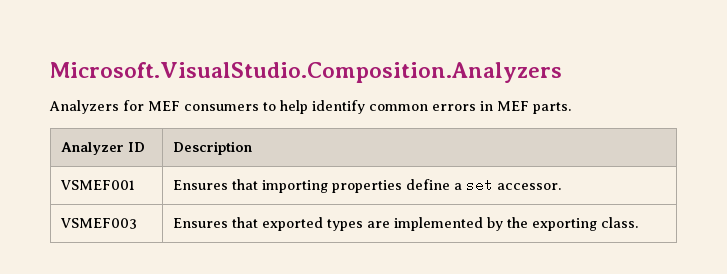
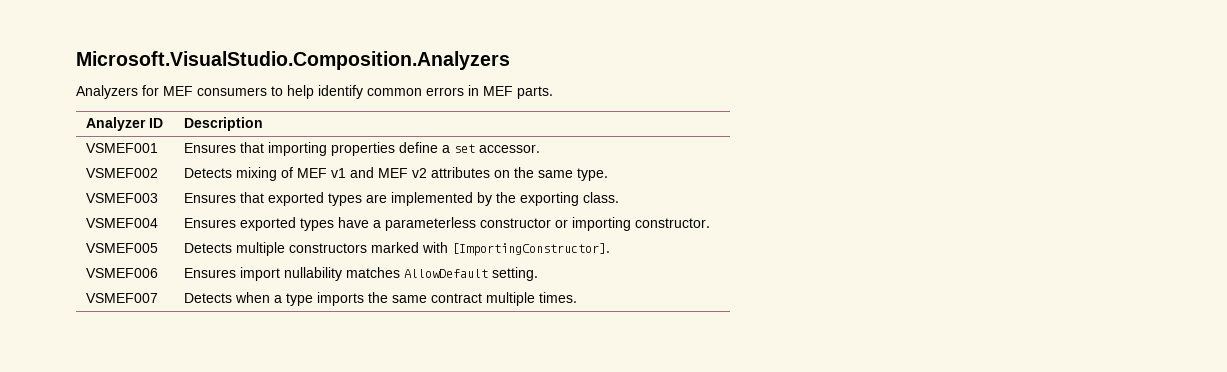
(562, 186) none -> [85,168,158,178] [183,167,608,181] // VSMEF002 | Detects mixing of MEF v1 and MEF v2 attributes on the same type.
(639, 222) none -> [85,218,158,228] [183,217,710,231] [85,243,158,253] [183,242,610,256] [85,268,158,278] [183,267,538,281] [85,293,158,303] [183,292,577,306] // VSMEF004 | Ensures exported types have a parameterless constructor or importing constructor. // VSMEF005 | Detects multiple constructors marked with [ImportingConstructor]. // VSMEF006 | Ensures import nullability matches AllowDefault setting. // VSMEF007 | Detects when a type imports the same contract multiple times.

